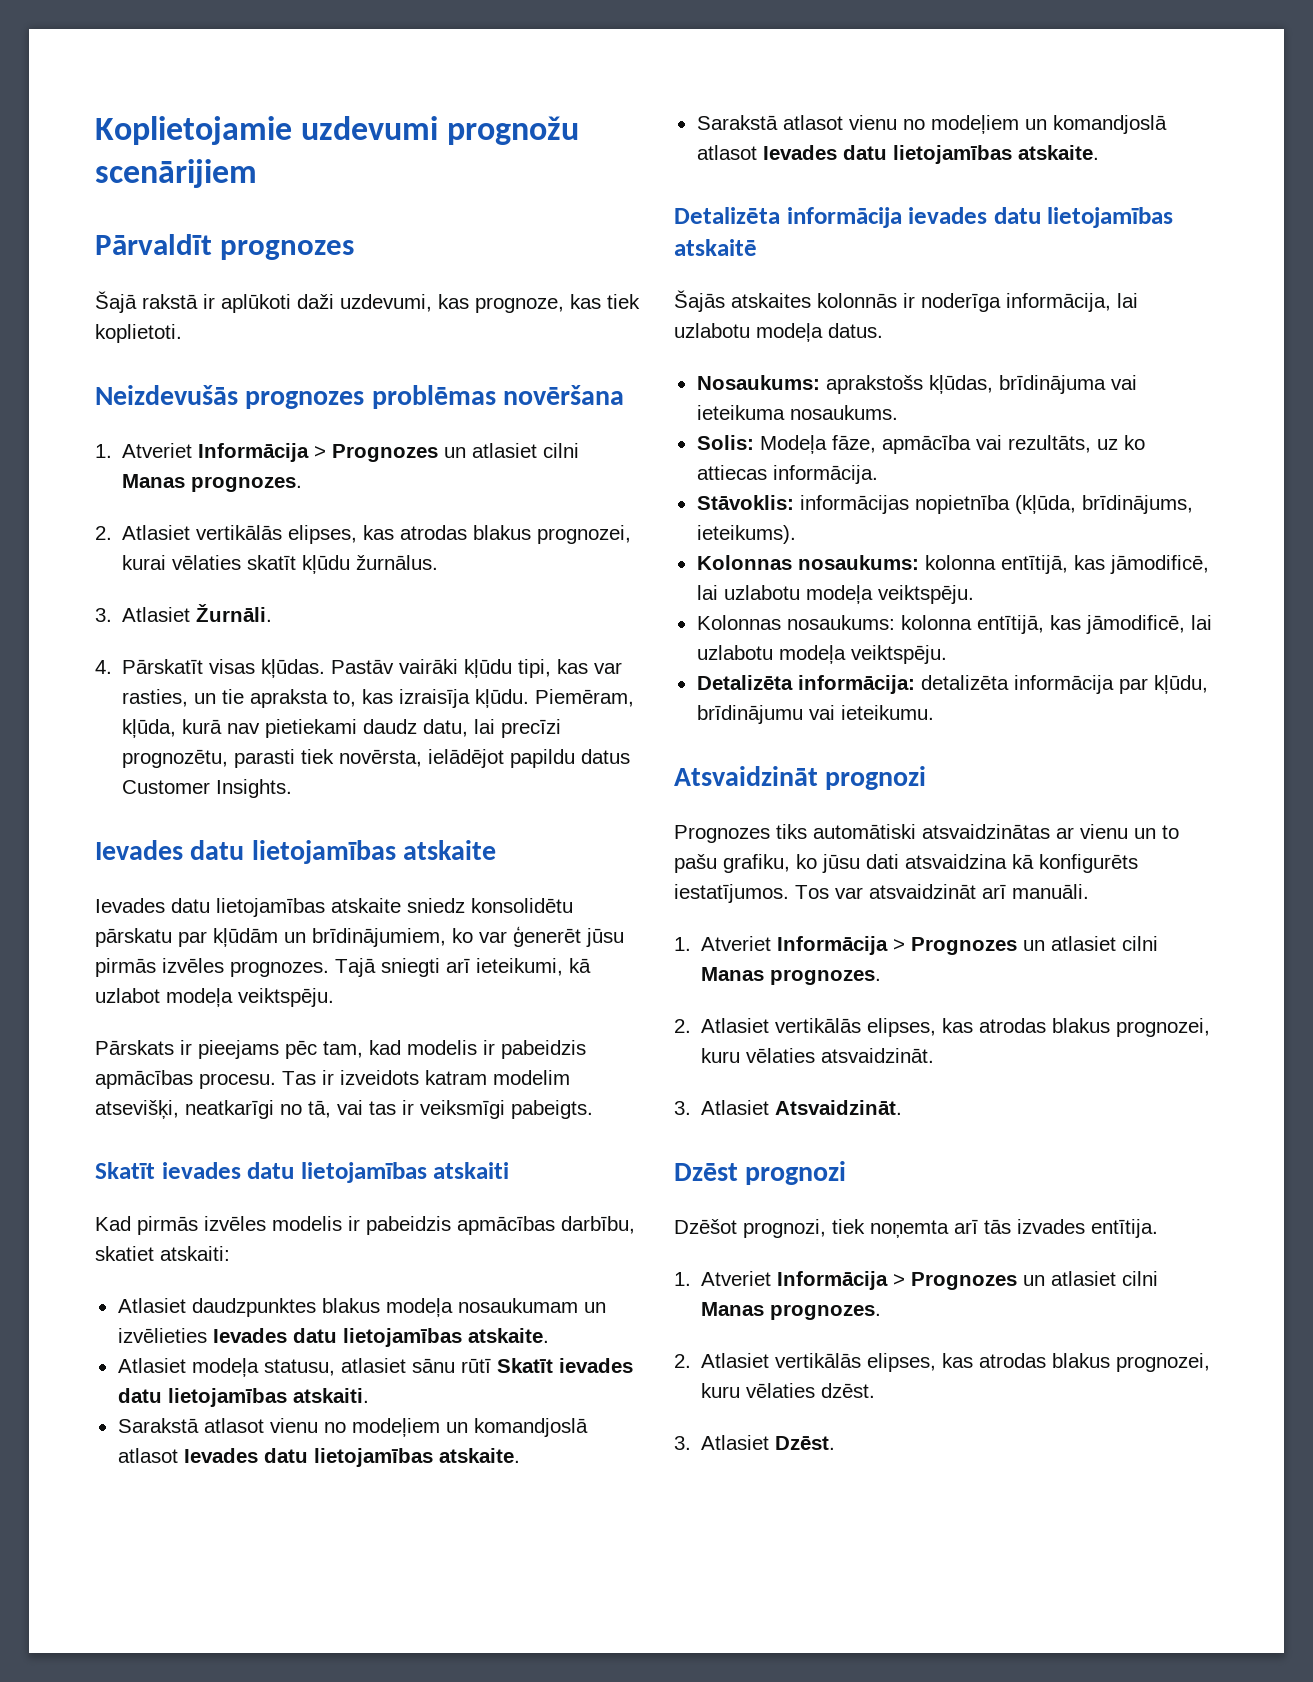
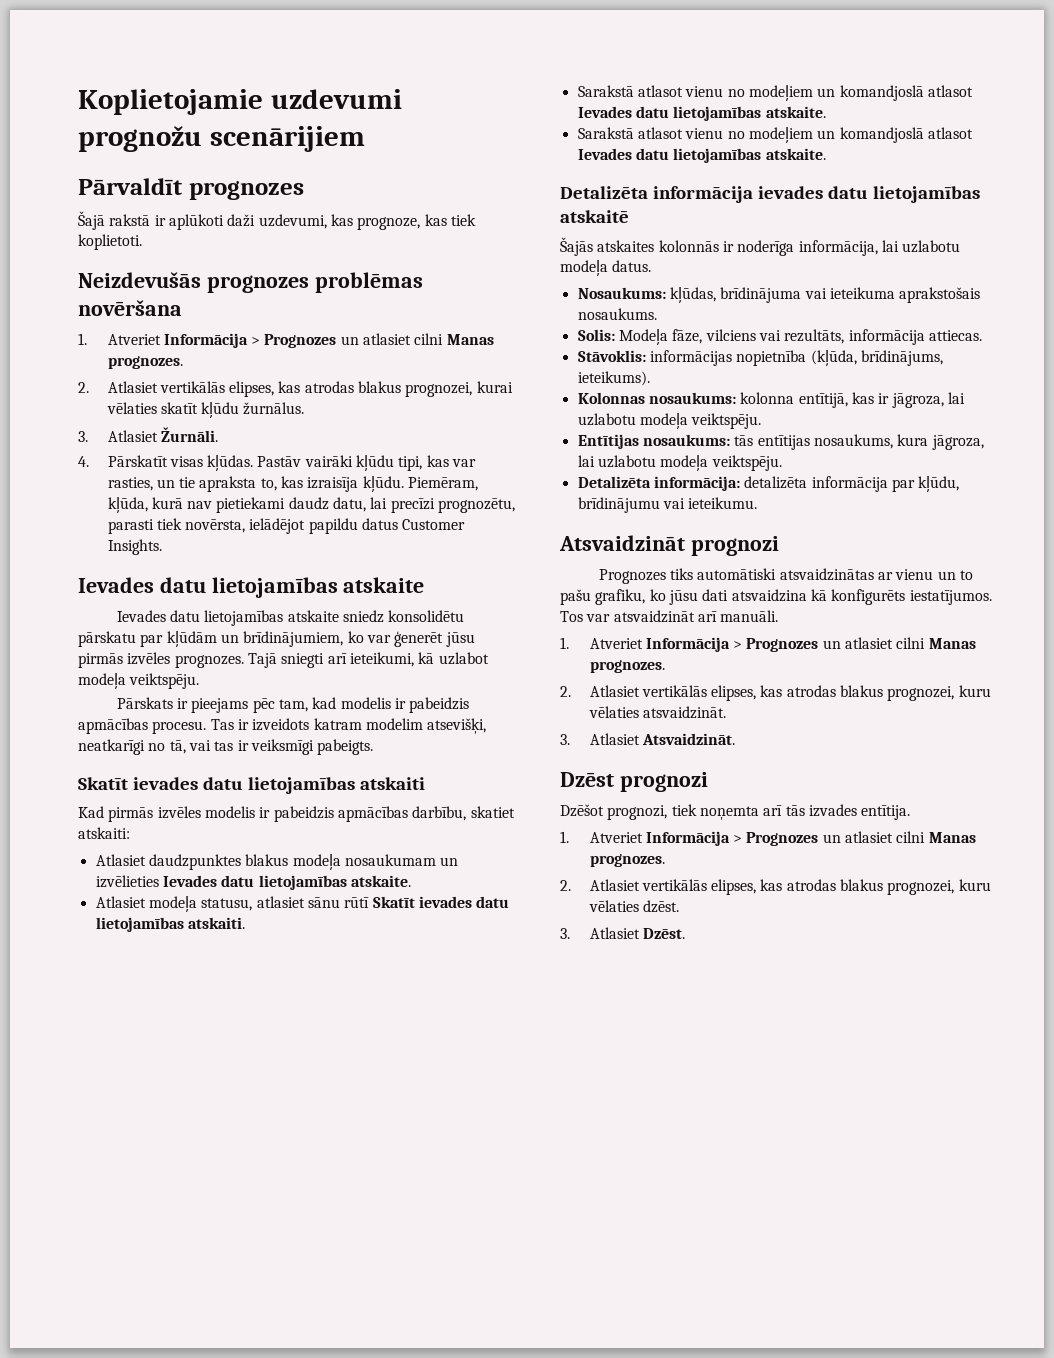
[825,375,923,394] aprakstošs -> (666, 293) none
(785, 412) none -> [899,287,981,303] aprakstošais
[881,435,971,454] apmācība -> [705,329,756,341] vilciens
[1096,435,1145,450] [696,465,878,484] uz ko attiecas informācija. -> [848,329,982,345] informācija attiecas.
[1109,555,1209,574] [696,585,974,604] [696,615,1185,634] jāmodificē, lai uzlabotu modeļa veiktspēju. // Kolonnas nosaukums: kolonna entītijā, kas jāmodificē, -> [878,392,965,408] [577,413,762,429] [577,434,984,450] ir jāgroza, lai uzlabotu modeļa veiktspēju. // Entītijas nosaukums: tās entītijas nosaukums, kura jāgroza,

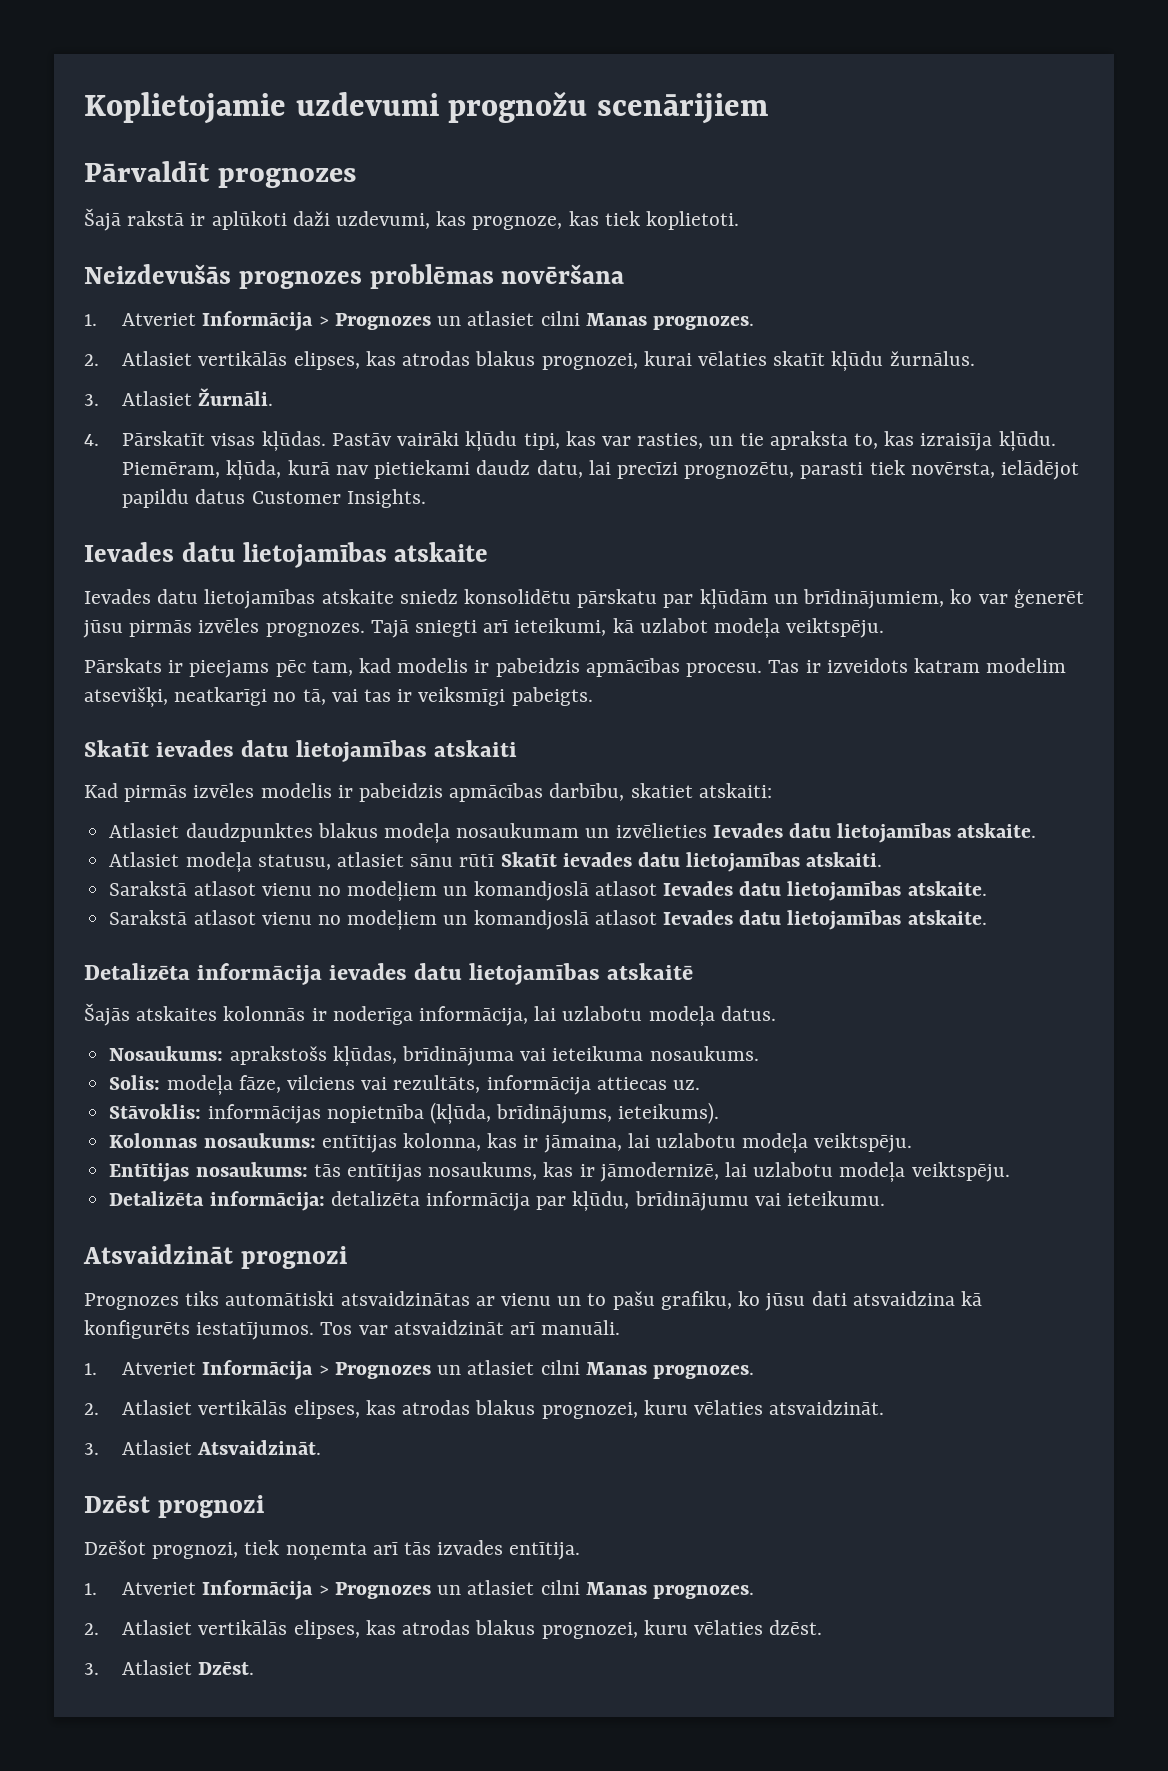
(666, 293) none -> [229,1046,327,1065] aprakstošs
[899,287,981,303] aprakstošais -> (644, 1053) none
[618,329,668,345] Modeļa -> [166,1075,233,1096] modeļa
[928,330,982,341] attiecas. -> [596,1077,700,1090] attiecas uz.
[740,392,944,408] kolonna entītijā, kas ir jāgroza, -> [321,1133,622,1153] entītijas kolonna, kas ir jāmaina,
[897,434,984,450] kura jāgroza, -> [543,1162,719,1182] kas ir jāmodernizē,

